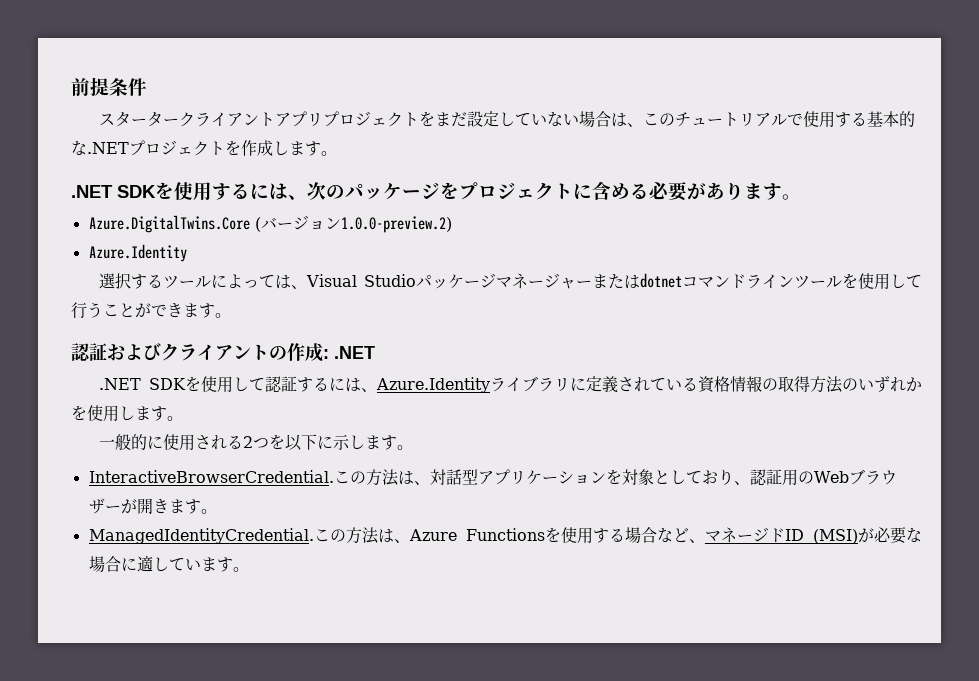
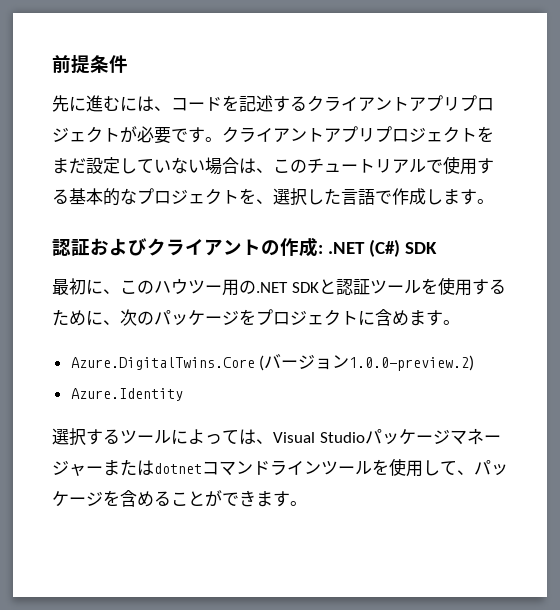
[98,111,179,127] スターター -> [52,95,494,112] [52,126,222,144] 先に進むには、コードを記述するクライアントアプリプロジェクトが必要です。
[87,140,241,156] .NETプロジェクトを -> [137,188,392,206] プロジェクトを、選択した言語で
[71,182,288,201] .NET SDKを使用するには -> [52,237,437,257] [52,277,506,296] [52,309,103,326] 認証およびクライアントの作成: .NET (C#) SDK // 最初に、このハウツー用の.NET SDKと認証ツールを使用するために
[630,182,744,201] る必要があり -> (409, 318) none
[71,302,103,319] 行う -> [457,460,508,476] [52,490,171,507] 、パッケージを含める
[71,343,375,362] [98,376,922,393] [71,405,183,422] [98,434,413,451] [88,469,897,486] [88,498,217,514] [88,527,922,544] [88,555,249,572] // 認証およびクライアントの作成: .NET // .NET SDKを使用して認証するには、Azure.Identityライブラリに定義されている資格情報の取得方法のいずれかを使用します。 // 一般的に使用される2つを以下に示します。 // InteractiveBrowserCredential.この方法は、対話型アプリケーションを対象としており、認証用のWebブラウザーが開きます。 // ManagedIdentityCredential.この方法は、Azure Functionsを使用する場合など、マネージドID (MSI)が必要な場合に適しています。 -> (307, 503) none

